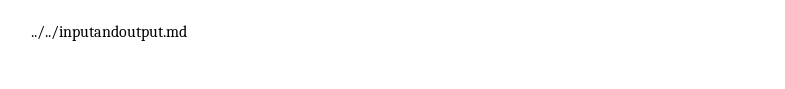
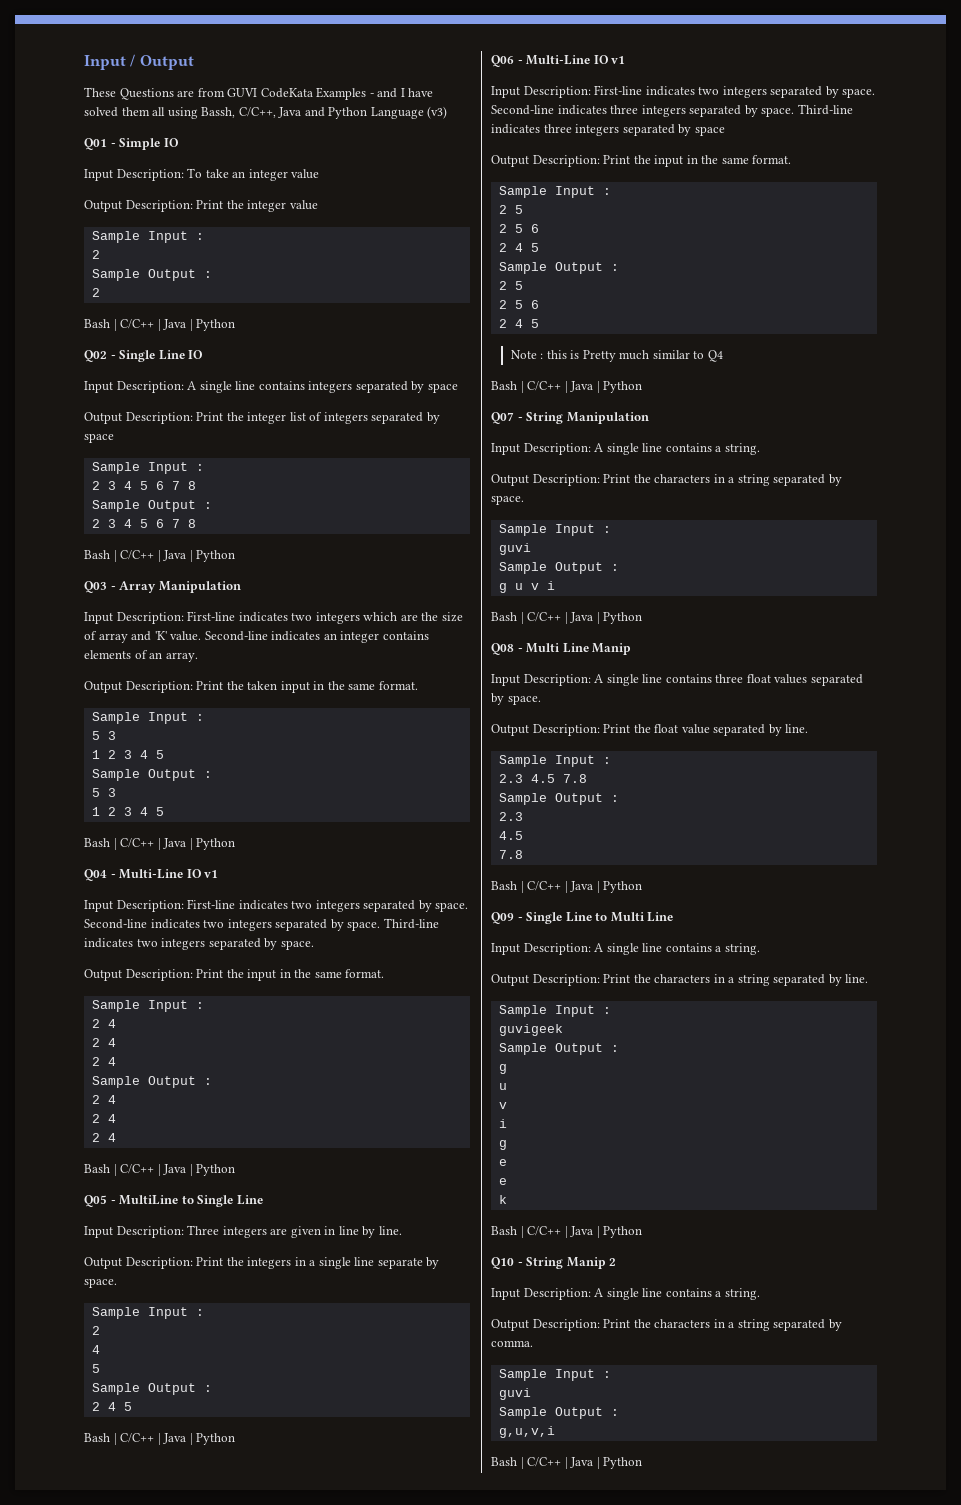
[31,25,187,41] ../../inputandoutput.md -> [84,54,194,70] [84,87,434,100] [84,106,448,119] [84,138,179,150] [84,168,320,181] [84,200,318,212] [91,231,204,243] [91,250,100,259] [91,269,212,281] [91,288,100,297] [84,319,236,331] [84,350,204,362] [84,381,458,393] [84,412,440,424] [84,433,114,443] [91,462,204,474] [91,481,196,490] [91,500,212,512] [91,519,196,528] [84,550,236,562] [84,581,241,593] [84,611,463,624] [84,631,429,643] [84,650,198,662] [84,681,418,693] [91,712,204,724] [91,731,116,740] [91,750,164,759] [91,769,212,781] [91,788,116,797] [91,807,164,816] [84,838,236,850] [84,869,219,881] [84,899,469,912] [84,918,439,931] [84,938,314,950] [84,969,385,981] [91,1000,204,1012] [91,1019,116,1028] [91,1038,116,1047] [91,1057,116,1066] [91,1076,212,1088] [91,1095,116,1104] [91,1114,116,1123] [91,1133,116,1142] [84,1164,236,1176] [84,1195,263,1207] [84,1225,402,1238] [84,1257,440,1269] [84,1278,117,1288] [91,1307,204,1319] [91,1326,100,1335] [91,1345,100,1354] [91,1364,100,1373] [91,1383,212,1395] [91,1402,132,1411] [84,1433,236,1445] [491,55,626,67] [491,85,876,98] [491,104,853,117] [491,124,725,136] [491,155,792,167] [498,186,611,198] [498,205,523,214] [498,224,539,233] [498,243,539,252] [498,262,619,274] [498,281,523,290] [498,300,539,309] [498,319,539,328] [510,350,723,362] [491,381,643,393] [491,412,649,424] [491,443,760,455] [491,474,842,486] [491,495,524,505] [498,524,611,536] [498,543,531,555] [498,562,619,574] [498,581,555,593] [491,612,643,624] [491,643,632,655] [491,674,863,686] [491,693,541,705] [491,724,809,736] [498,755,611,767] [498,774,587,783] [498,793,619,805] [498,812,523,821] [498,831,523,840] [498,850,523,859] [491,881,643,893] [491,912,674,924] [491,943,760,955] [491,974,869,986] [498,1005,611,1017] [498,1024,563,1036] [498,1043,619,1055] [498,1064,507,1074] [498,1083,507,1090] [498,1102,507,1109] [498,1119,507,1128] [498,1140,507,1150] [498,1159,507,1166] [498,1178,507,1185] [498,1195,507,1204] [491,1226,643,1238] [491,1257,617,1269] [491,1288,760,1300] [491,1319,842,1331] [491,1340,533,1347] [498,1369,611,1381] [498,1388,531,1400] [498,1407,619,1419] [498,1426,555,1438] [491,1457,643,1469] Input / Output // These Questions are from GUVI CodeKata Examples - and I have solved them all using Bassh, C/C++, Java and Python Language (v3) // Q01 - Simple IO // Input Description: To take an integer value // Output Description: Print the integer value // Sample Input : // 2 // Sample Output : // 2 // Bash | C/C++ | Java | Python // Q02 - Single Line IO // Input Description: A single line contains integers separated by space // Output Description: Print the integer list of integers separated by space // Sample Input : // 2 3 4 5 6 7 8 // Sample Output : // 2 3 4 5 6 7 8 // Bash | C/C++ | Java | Python // Q03 - Array Manipulation // Input Description: First-line indicates two integers which are the size of array and 'K' value. Second-line indicates an integer contains elements of an array. // Output Description: Print the taken input in the same format. // Sample Input : // 5 3 // 1 2 3 4 5 // Sample Output : // 5 3 // 1 2 3 4 5 // Bash | C/C++ | Java | Python // Q04 - Multi-Line IO v1 // Input Description: First-line indicates two integers separated by space. Second-line indicates two integers separated by space. Third-line indicates two integers separated by space. // Output Description: Print the input in the same format. // Sample Input : // 2 4 // 2 4 // 2 4 // Sample Output : // 2 4 // 2 4 // 2 4 // Bash | C/C++ | Java | Python // Q05 - MultiLine to Single Line // Input Description: Three integers are given in line by line. // Output Description: Print the integers in a single line separate by space. // Sample Input : // 2 // 4 // 5 // Sample Output : // 2 4 5 // Bash | C/C++ | Java | Python // Q06 - Multi-Line IO v1 // Input Description: First-line indicates two integers separated by space. Second-line indicates three integers separated by space. Third-line indicates three integers separated by space // Output Description: Print the input in the same format. // Sample Input : // 2 5 // 2 5 6 // 2 4 5 // Sample Output : // 2 5 // 2 5 6 // 2 4 5 // Note : this is Pretty much similar to Q4 // Bash | C/C++ | Java | Python // Q07 - String Manipulation // Input Description: A single line contains a string. // Output Description: Print the characters in a string separated by space. // Sample Input : // guvi // Sample Output : // g u v i // Bash | C/C++ | Java | Python // Q08 - Multi Line Manip // Input Description: A single line contains three float values separated by space. // Output Description: Print the float value separated by line. // Sample Input : // 2.3 4.5 7.8 // Sample Output : // 2.3 // 4.5 // 7.8 // Bash | C/C++ | Java | Python // Q09 - Single Line to Multi Line // Input Description: A single line contains a string. // Output Description: Print the characters in a string separated by line. // Sample Input : // guvigeek // Sample Output : // g // u // v // i // g // e // e // k // Bash | C/C++ | Java | Python // Q10 - String Manip 2 // Input Description: A single line contains a string. // Output Description: Print the characters in a string separated by comma. // Sample Input : // guvi // Sample Output : // g,u,v,i // Bash | C/C++ | Java | Python

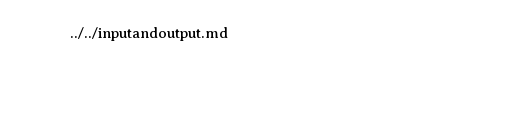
[84,54,194,70] [84,87,434,100] [84,106,448,119] [84,138,179,150] [84,168,320,181] [84,200,318,212] [91,231,204,243] [91,250,100,259] [91,269,212,281] [91,288,100,297] [84,319,236,331] [84,350,204,362] [84,381,458,393] [84,412,440,424] [84,433,114,443] [91,462,204,474] [91,481,196,490] [91,500,212,512] [91,519,196,528] [84,550,236,562] [84,581,241,593] [84,611,463,624] [84,631,429,643] [84,650,198,662] [84,681,418,693] [91,712,204,724] [91,731,116,740] [91,750,164,759] [91,769,212,781] [91,788,116,797] [91,807,164,816] [84,838,236,850] [84,869,219,881] [84,899,469,912] [84,918,439,931] [84,938,314,950] [84,969,385,981] [91,1000,204,1012] [91,1019,116,1028] [91,1038,116,1047] [91,1057,116,1066] [91,1076,212,1088] [91,1095,116,1104] [91,1114,116,1123] [91,1133,116,1142] [84,1164,236,1176] [84,1195,263,1207] [84,1225,402,1238] [84,1257,440,1269] [84,1278,117,1288] [91,1307,204,1319] [91,1326,100,1335] [91,1345,100,1354] [91,1364,100,1373] [91,1383,212,1395] [91,1402,132,1411] [84,1433,236,1445] [491,55,626,67] [491,85,876,98] [491,104,853,117] [491,124,725,136] [491,155,792,167] [498,186,611,198] [498,205,523,214] [498,224,539,233] [498,243,539,252] [498,262,619,274] [498,281,523,290] [498,300,539,309] [498,319,539,328] [510,350,723,362] [491,381,643,393] [491,412,649,424] [491,443,760,455] [491,474,842,486] [491,495,524,505] [498,524,611,536] [498,543,531,555] [498,562,619,574] [498,581,555,593] [491,612,643,624] [491,643,632,655] [491,674,863,686] [491,693,541,705] [491,724,809,736] [498,755,611,767] [498,774,587,783] [498,793,619,805] [498,812,523,821] [498,831,523,840] [498,850,523,859] [491,881,643,893] [491,912,674,924] [491,943,760,955] [491,974,869,986] [498,1005,611,1017] [498,1024,563,1036] [498,1043,619,1055] [498,1064,507,1074] [498,1083,507,1090] [498,1102,507,1109] [498,1119,507,1128] [498,1140,507,1150] [498,1159,507,1166] [498,1178,507,1185] [498,1195,507,1204] [491,1226,643,1238] [491,1257,617,1269] [491,1288,760,1300] [491,1319,842,1331] [491,1340,533,1347] [498,1369,611,1381] [498,1388,531,1400] [498,1407,619,1419] [498,1426,555,1438] [491,1457,643,1469] Input / Output // These Questions are from GUVI CodeKata Examples - and I have solved them all using Bassh, C/C++, Java and Python Language (v3) // Q01 - Simple IO // Input Description: To take an integer value // Output Description: Print the integer value // Sample Input : // 2 // Sample Output : // 2 // Bash | C/C++ | Java | Python // Q02 - Single Line IO // Input Description: A single line contains integers separated by space // Output Description: Print the integer list of integers separated by space // Sample Input : // 2 3 4 5 6 7 8 // Sample Output : // 2 3 4 5 6 7 8 // Bash | C/C++ | Java | Python // Q03 - Array Manipulation // Input Description: First-line indicates two integers which are the size of array and 'K' value. Second-line indicates an integer contains elements of an array. // Output Description: Print the taken input in the same format. // Sample Input : // 5 3 // 1 2 3 4 5 // Sample Output : // 5 3 // 1 2 3 4 5 // Bash | C/C++ | Java | Python // Q04 - Multi-Line IO v1 // Input Description: First-line indicates two integers separated by space. Second-line indicates two integers separated by space. Third-line indicates two integers separated by space. // Output Description: Print the input in the same format. // Sample Input : // 2 4 // 2 4 // 2 4 // Sample Output : // 2 4 // 2 4 // 2 4 // Bash | C/C++ | Java | Python // Q05 - MultiLine to Single Line // Input Description: Three integers are given in line by line. // Output Description: Print the integers in a single line separate by space. // Sample Input : // 2 // 4 // 5 // Sample Output : // 2 4 5 // Bash | C/C++ | Java | Python // Q06 - Multi-Line IO v1 // Input Description: First-line indicates two integers separated by space. Second-line indicates three integers separated by space. Third-line indicates three integers separated by space // Output Description: Print the input in the same format. // Sample Input : // 2 5 // 2 5 6 // 2 4 5 // Sample Output : // 2 5 // 2 5 6 // 2 4 5 // Note : this is Pretty much similar to Q4 // Bash | C/C++ | Java | Python // Q07 - String Manipulation // Input Description: A single line contains a string. // Output Description: Print the characters in a string separated by space. // Sample Input : // guvi // Sample Output : // g u v i // Bash | C/C++ | Java | Python // Q08 - Multi Line Manip // Input Description: A single line contains three float values separated by space. // Output Description: Print the float value separated by line. // Sample Input : // 2.3 4.5 7.8 // Sample Output : // 2.3 // 4.5 // 7.8 // Bash | C/C++ | Java | Python // Q09 - Single Line to Multi Line // Input Description: A single line contains a string. // Output Description: Print the characters in a string separated by line. // Sample Input : // guvigeek // Sample Output : // g // u // v // i // g // e // e // k // Bash | C/C++ | Java | Python // Q10 - String Manip 2 // Input Description: A single line contains a string. // Output Description: Print the characters in a string separated by comma. // Sample Input : // guvi // Sample Output : // g,u,v,i // Bash | C/C++ | Java | Python -> [70,27,228,41] ../../inputandoutput.md

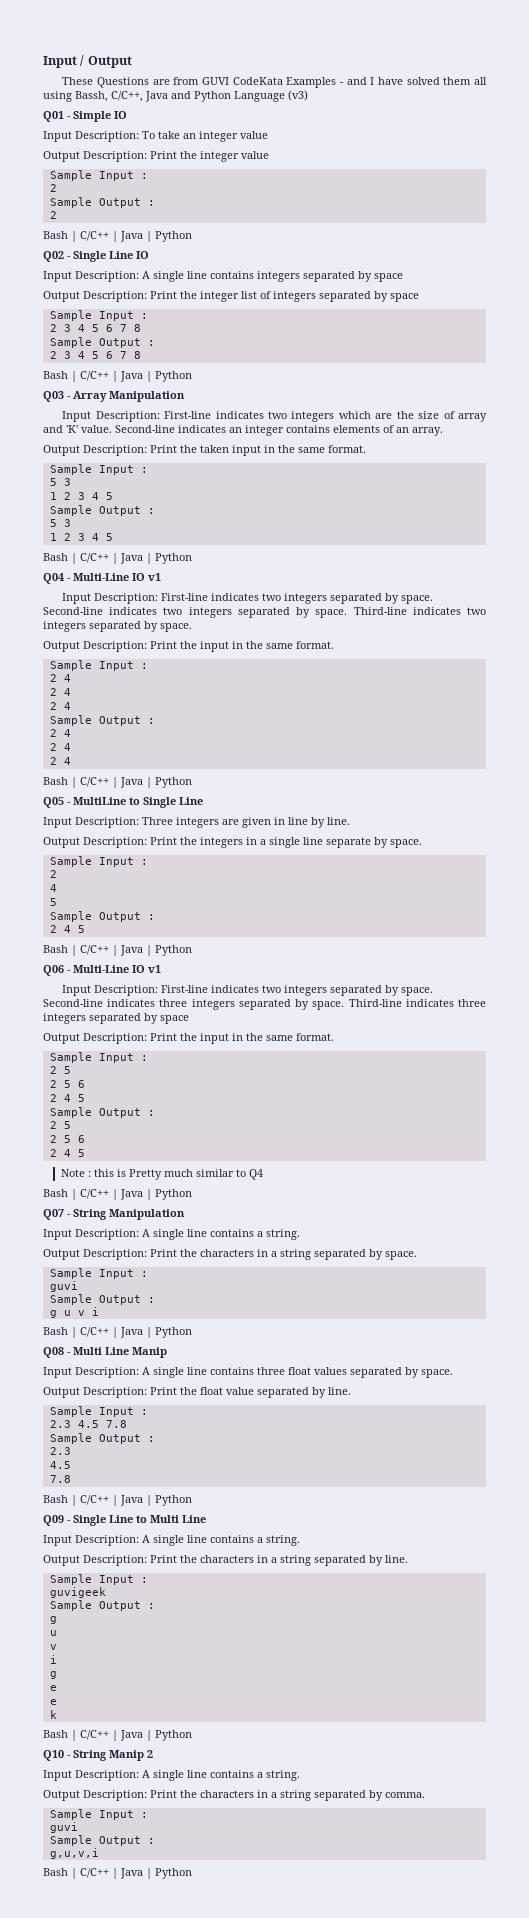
[70,27,228,41] ../../inputandoutput.md -> [43,55,132,68] [62,77,488,88] [43,90,308,102] [43,111,127,122] [43,131,268,142] [43,151,269,162] [49,170,148,181] [49,184,57,192] [49,197,155,208] [49,211,57,219] [43,231,192,242] [43,251,149,262] [43,271,403,282] [43,291,419,302] [49,310,148,321] [49,324,141,332] [49,337,155,348] [49,351,141,359] [43,371,192,382] [43,391,185,402] [62,411,487,422] [43,425,443,436] [43,445,366,456] [49,464,148,475] [49,478,71,486] [49,492,113,500] [49,505,155,516] [49,519,71,527] [49,533,113,541] [43,553,192,564] [43,573,161,584] [62,593,434,604] [43,607,487,618] [43,621,192,632] [43,641,334,652] [49,660,148,671] [49,674,71,682] [49,688,71,696] [49,702,71,710] [49,715,155,726] [49,729,71,737] [49,743,71,751] [49,757,71,765] [43,777,192,788] [43,797,203,808] [43,817,350,828] [43,837,422,848] [49,856,148,867] [49,870,57,878] [49,884,57,892] [49,898,57,906] [49,911,155,922] [49,925,85,933] [43,945,192,956] [43,965,161,976] [62,985,434,996] [43,999,487,1010] [43,1013,189,1024] [43,1033,334,1044] [49,1052,148,1063] [49,1066,71,1074] [49,1080,85,1088] [49,1094,85,1102] [49,1107,155,1118] [49,1121,71,1129] [49,1135,85,1143] [49,1149,85,1157] [61,1169,264,1180] [43,1189,192,1200] [43,1209,185,1220] [43,1229,300,1240] [43,1249,417,1260] [49,1268,148,1279] [49,1281,78,1292] [49,1294,155,1305] [49,1307,99,1318] [43,1327,192,1338] [43,1347,167,1358] [43,1367,453,1378] [43,1387,351,1398] [49,1406,148,1417] [49,1420,127,1428] [49,1433,155,1444] [49,1447,71,1455] [49,1461,71,1469] [49,1475,71,1483] [43,1495,192,1506] [43,1515,206,1526] [43,1535,300,1546] [43,1555,408,1566] [49,1574,148,1585] [49,1587,106,1598] [49,1600,155,1611] [49,1616,57,1624] [49,1630,57,1636] [49,1644,57,1650] [49,1655,57,1664] [49,1671,57,1679] [49,1685,57,1691] [49,1699,57,1705] [49,1710,57,1719] [43,1730,192,1741] [43,1750,153,1761] [43,1770,300,1781] [43,1790,425,1801] [49,1809,148,1820] [49,1822,78,1833] [49,1835,155,1846] [49,1848,99,1859] [43,1868,192,1879] Input / Output // These Questions are from GUVI CodeKata Examples - and I have solved them all using Bassh, C/C++, Java and Python Language (v3) // Q01 - Simple IO // Input Description: To take an integer value // Output Description: Print the integer value // Sample Input : // 2 // Sample Output : // 2 // Bash | C/C++ | Java | Python // Q02 - Single Line IO // Input Description: A single line contains integers separated by space // Output Description: Print the integer list of integers separated by space // Sample Input : // 2 3 4 5 6 7 8 // Sample Output : // 2 3 4 5 6 7 8 // Bash | C/C++ | Java | Python // Q03 - Array Manipulation // Input Description: First-line indicates two integers which are the size of array and 'K' value. Second-line indicates an integer contains elements of an array. // Output Description: Print the taken input in the same format. // Sample Input : // 5 3 // 1 2 3 4 5 // Sample Output : // 5 3 // 1 2 3 4 5 // Bash | C/C++ | Java | Python // Q04 - Multi-Line IO v1 // Input Description: First-line indicates two integers separated by space. Second-line indicates two integers separated by space. Third-line indicates two integers separated by space. // Output Description: Print the input in the same format. // Sample Input : // 2 4 // 2 4 // 2 4 // Sample Output : // 2 4 // 2 4 // 2 4 // Bash | C/C++ | Java | Python // Q05 - MultiLine to Single Line // Input Description: Three integers are given in line by line. // Output Description: Print the integers in a single line separate by space. // Sample Input : // 2 // 4 // 5 // Sample Output : // 2 4 5 // Bash | C/C++ | Java | Python // Q06 - Multi-Line IO v1 // Input Description: First-line indicates two integers separated by space. Second-line indicates three integers separated by space. Third-line indicates three integers separated by space // Output Description: Print the input in the same format. // Sample Input : // 2 5 // 2 5 6 // 2 4 5 // Sample Output : // 2 5 // 2 5 6 // 2 4 5 // Note : this is Pretty much similar to Q4 // Bash | C/C++ | Java | Python // Q07 - String Manipulation // Input Description: A single line contains a string. // Output Description: Print the characters in a string separated by space. // Sample Input : // guvi // Sample Output : // g u v i // Bash | C/C++ | Java | Python // Q08 - Multi Line Manip // Input Description: A single line contains three float values separated by space. // Output Description: Print the float value separated by line. // Sample Input : // 2.3 4.5 7.8 // Sample Output : // 2.3 // 4.5 // 7.8 // Bash | C/C++ | Java | Python // Q09 - Single Line to Multi Line // Input Description: A single line contains a string. // Output Description: Print the characters in a string separated by line. // Sample Input : // guvigeek // Sample Output : // g // u // v // i // g // e // e // k // Bash | C/C++ | Java | Python // Q10 - String Manip 2 // Input Description: A single line contains a string. // Output Description: Print the characters in a string separated by comma. // Sample Input : // guvi // Sample Output : // g,u,v,i // Bash | C/C++ | Java | Python

